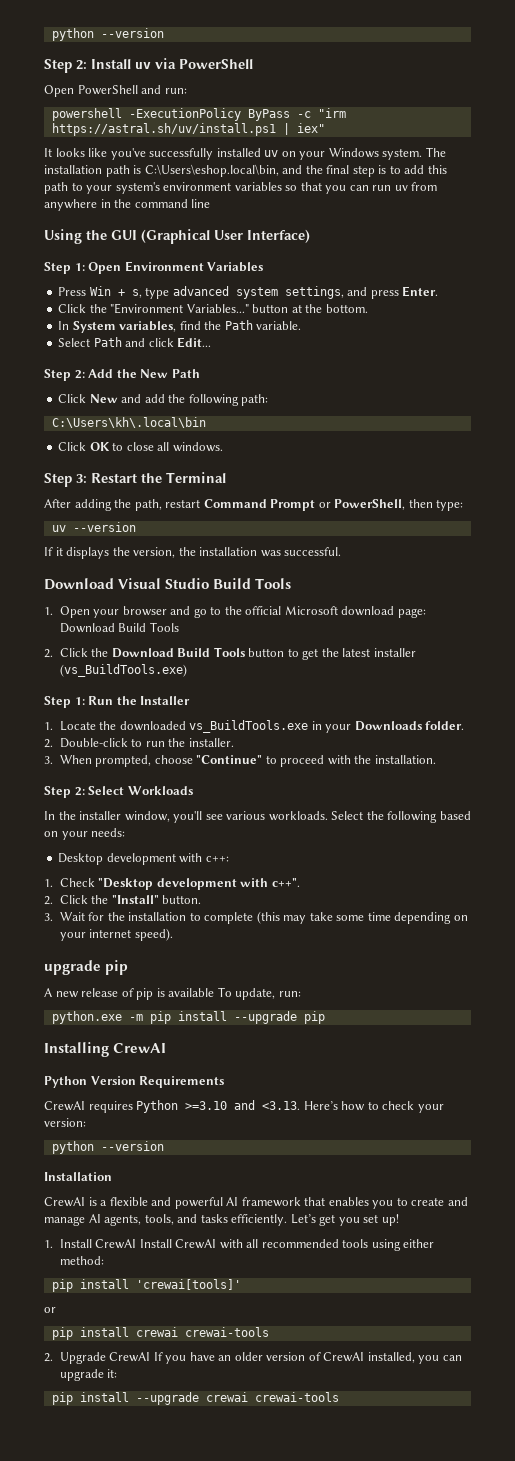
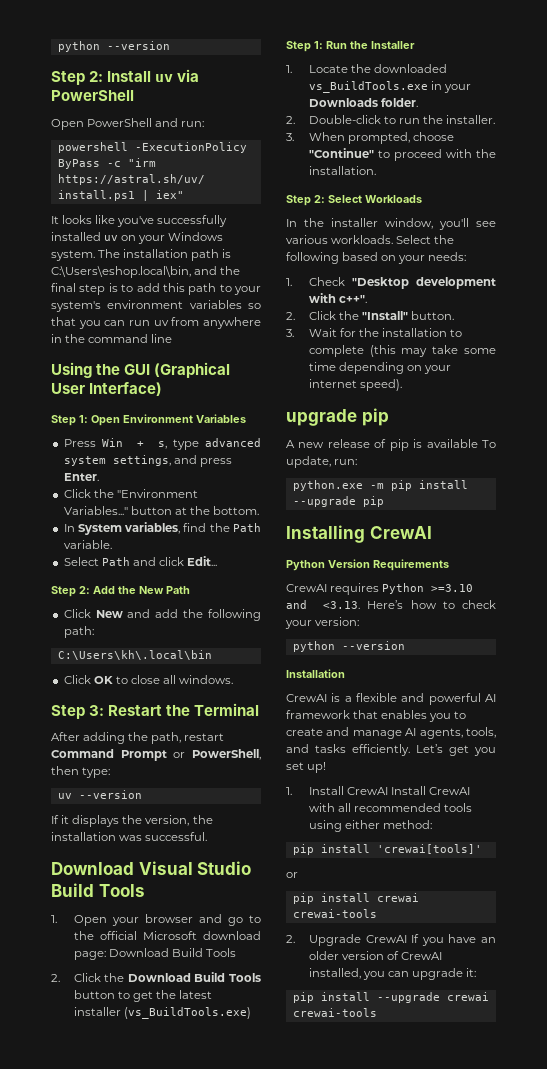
[58,853,229,865] // Desktop development with c++: -> (467, 256) none

